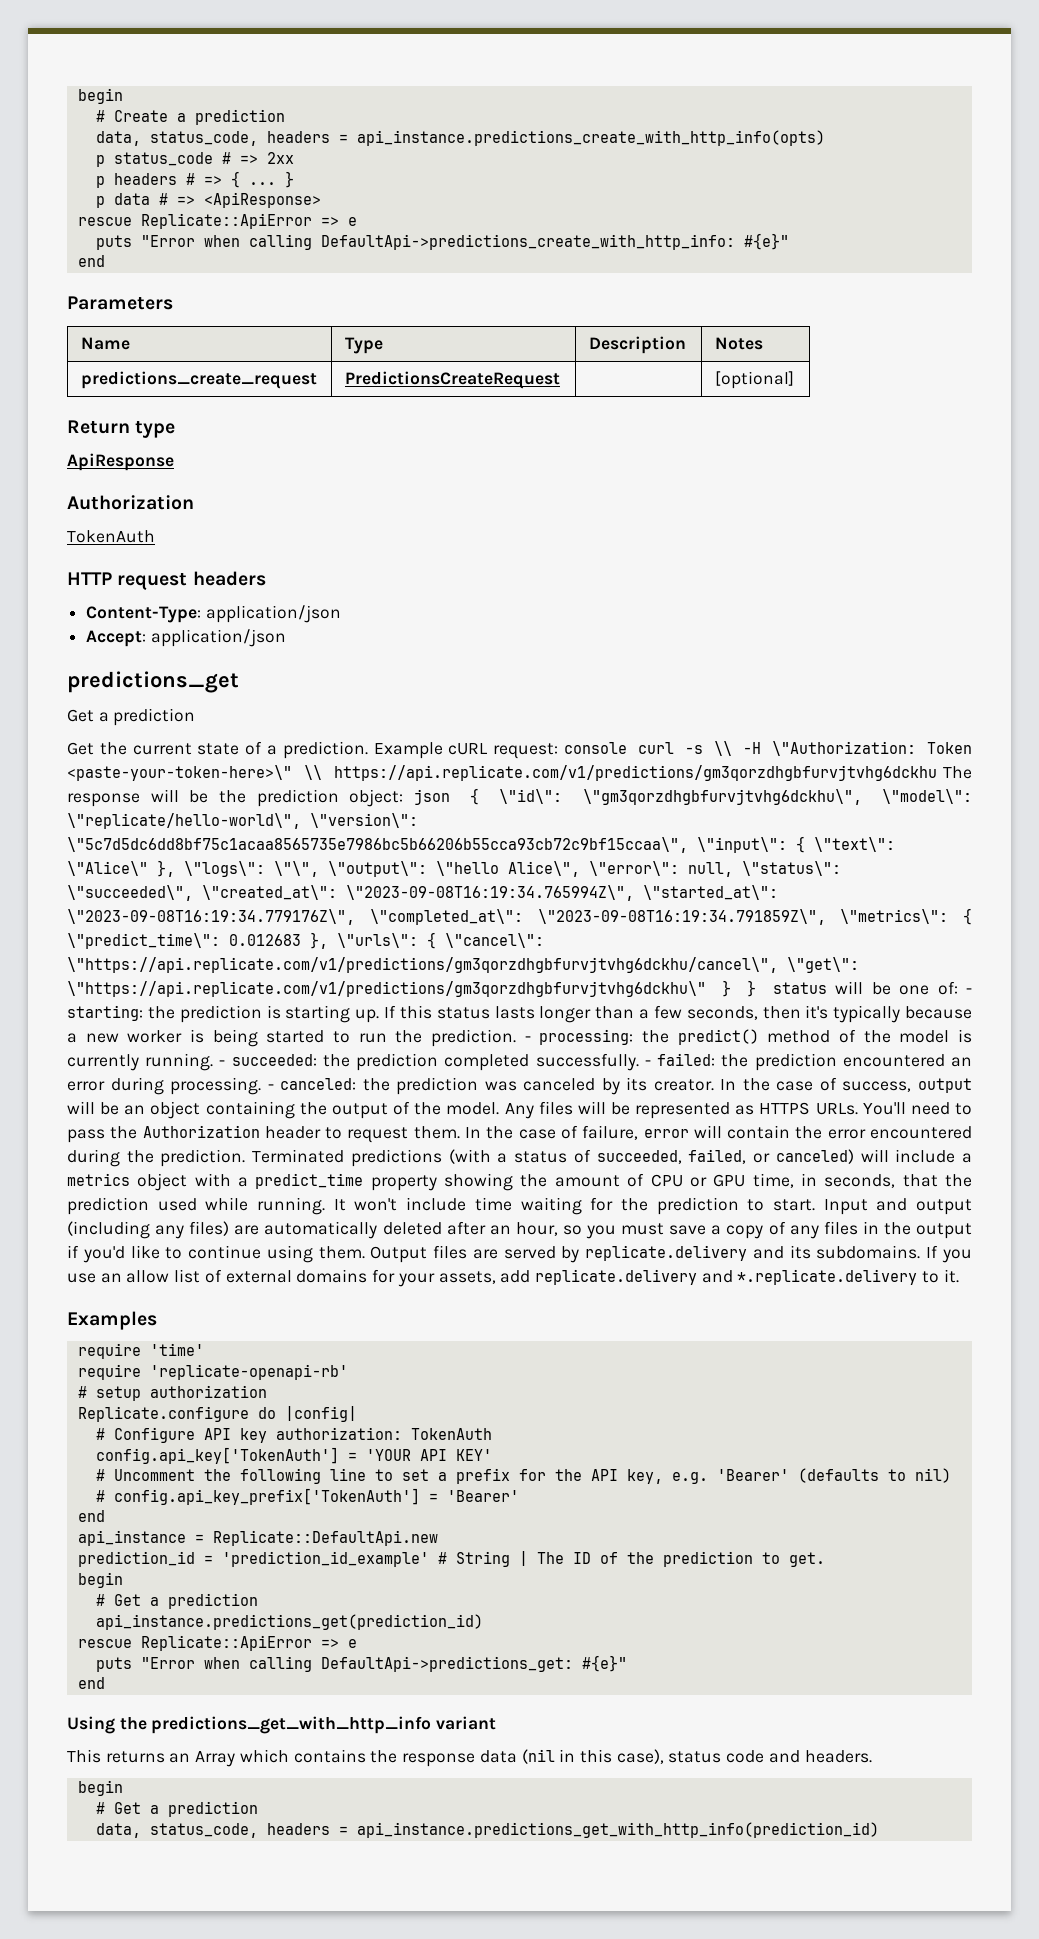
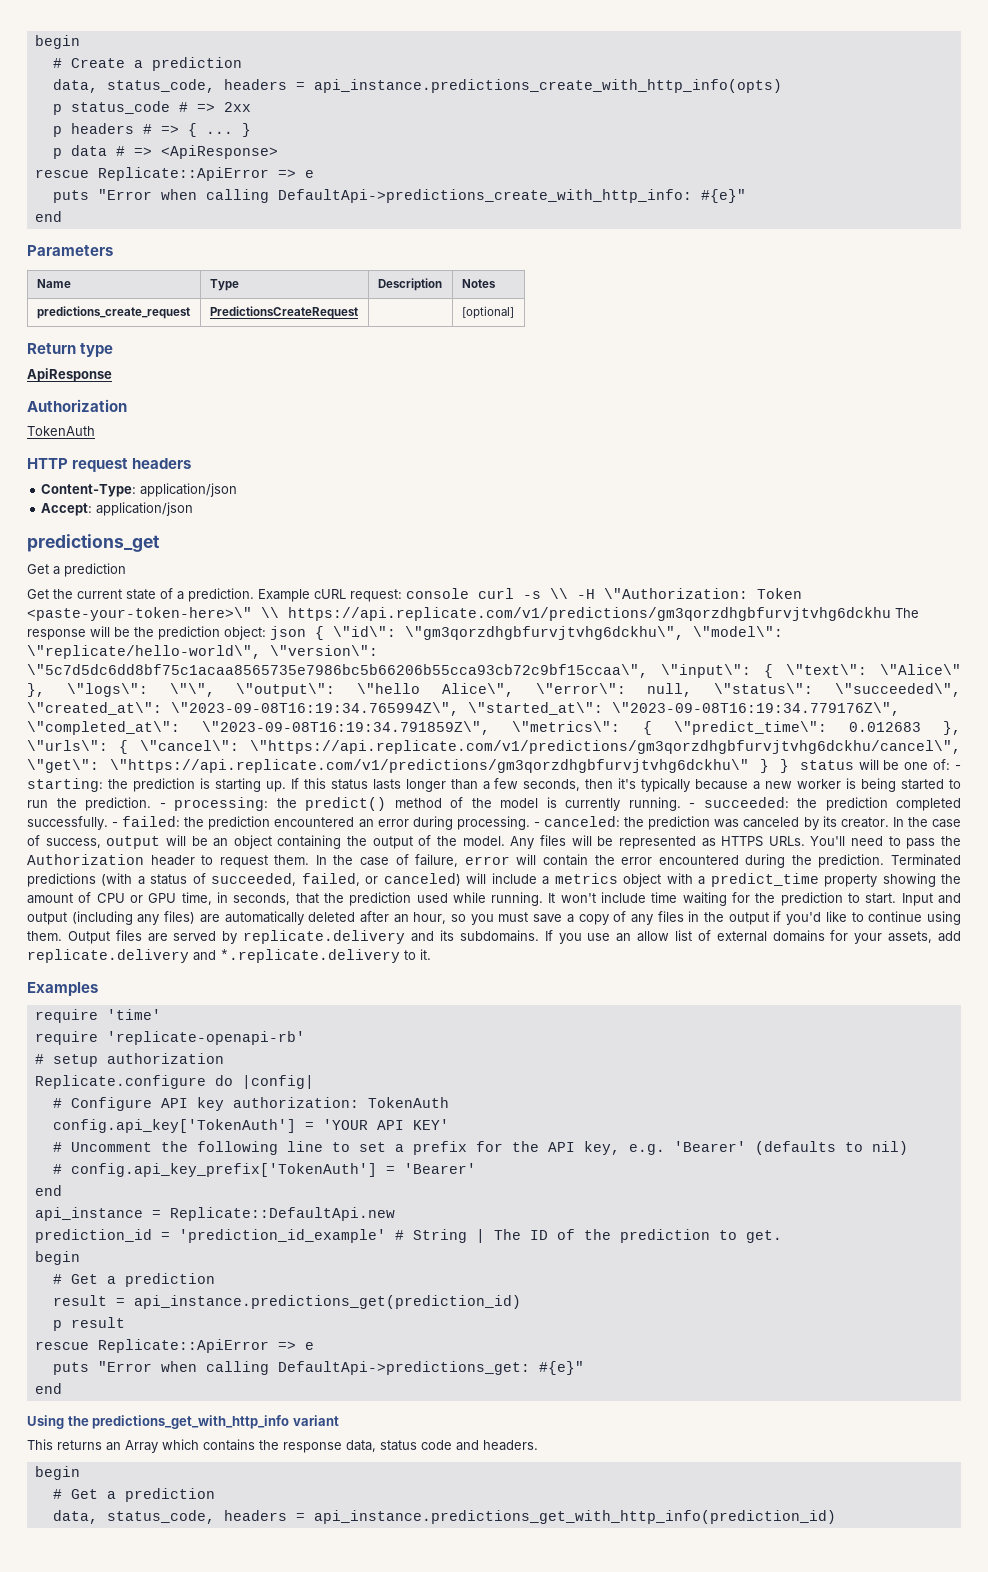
(258, 1601) none -> [52,1295,125,1306] result =
(483, 1622) none -> [52,1317,125,1331] // p result
[479,1749,664,1764] data (nil in this case), -> [346,1440,376,1452] data,

